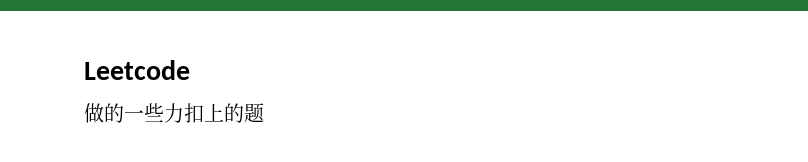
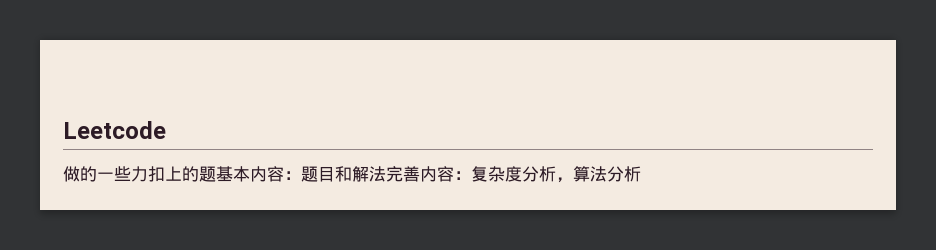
(264, 113) none -> [216,166,641,183] 基本内容：题目和解法完善内容：复杂度分析，算法分析

